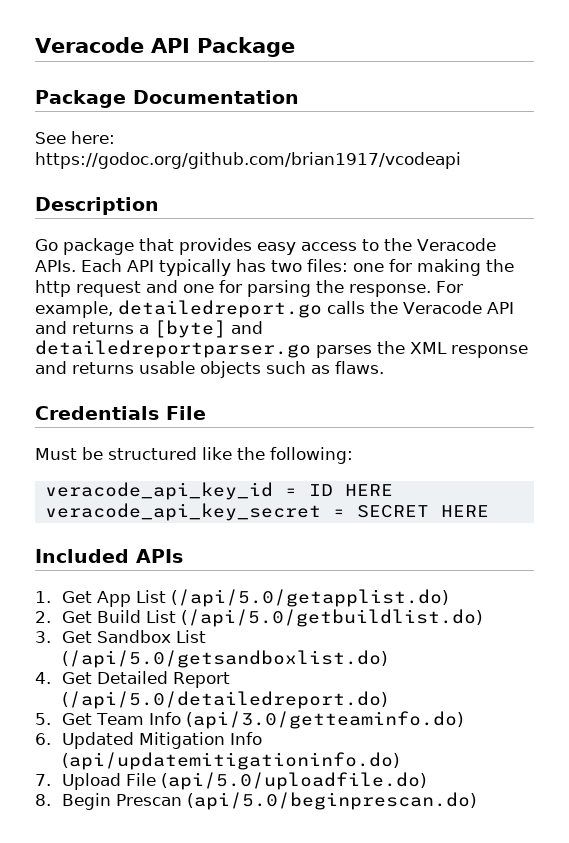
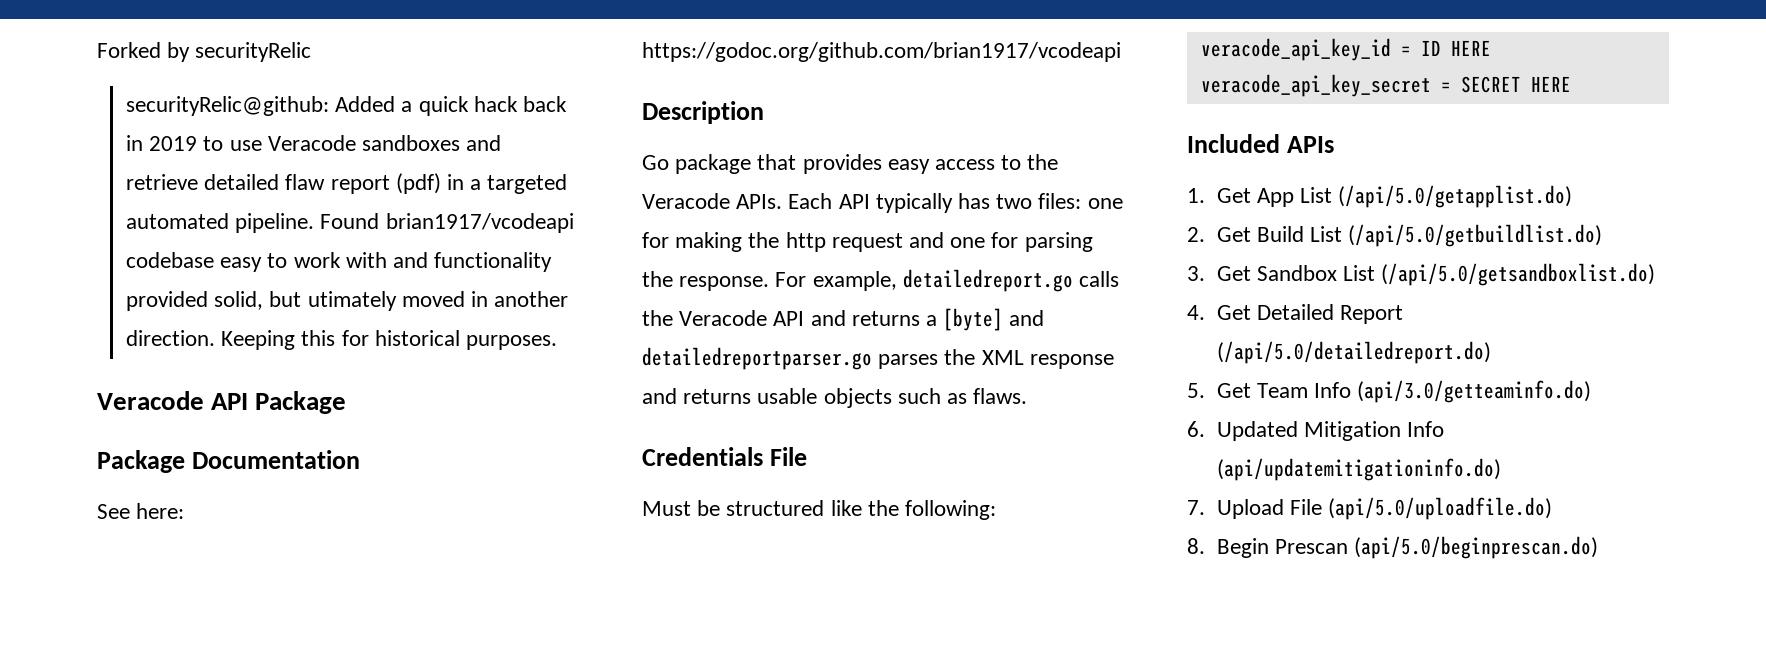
(35, 45) none -> [97,42,312,62] [125,96,567,116] [125,135,502,151] [125,173,568,194] [125,213,574,233] [125,252,553,272] [125,291,569,311] [125,330,557,350] Forked by securityRelic // securityRelic@github: Added a quick hack back in 2019 to use Veracode sandboxes and retrieve detailed flaw report (pdf) in a targeted automated pipeline. Found brian1917/vcodeapi codebase easy to work with and functionality provided solid, but utimately moved in another direction. Keeping this for historical purposes. //

